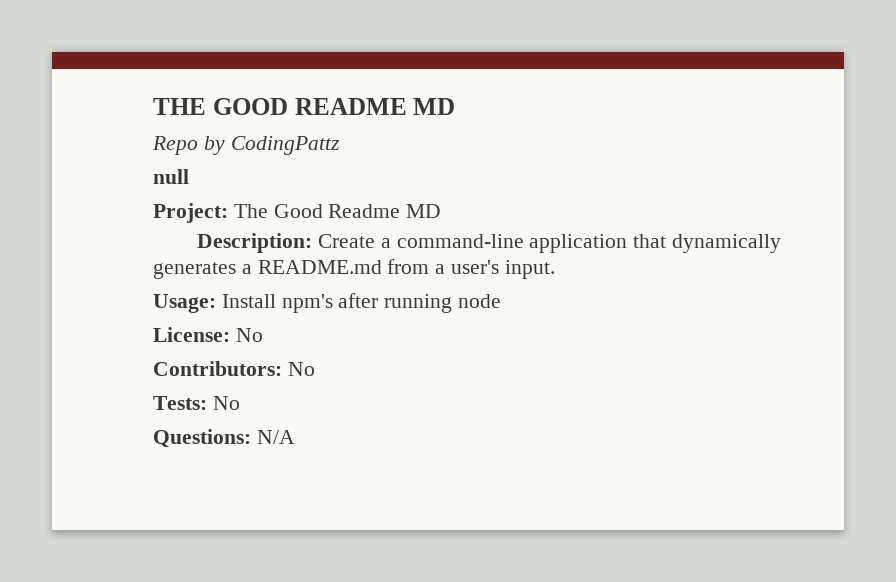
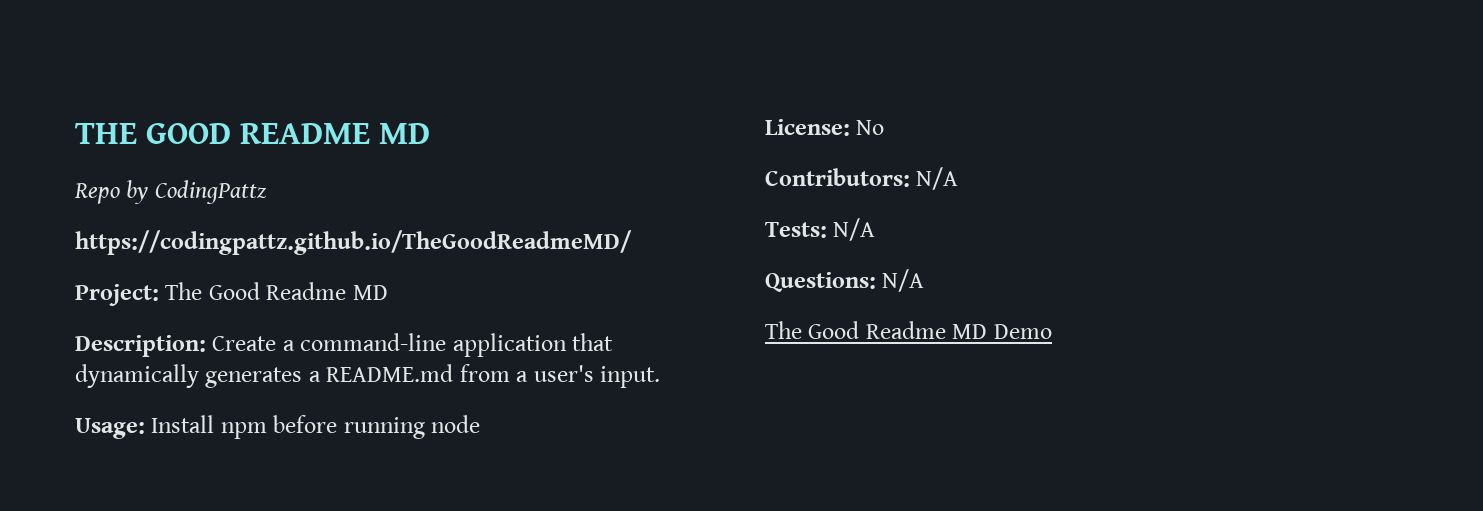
[153,169,189,184] null -> [75,230,632,255] https://codingpattz.github.io/TheGoodReadmeMD/
[281,293,379,313] npm's after -> [220,415,338,439] npm before
[287,362,315,376] No -> [916,167,959,190] N/A
[212,396,240,410] No -> [833,218,876,241] N/A
(295, 437) none -> [765,321,1052,339] // The Good Readme MD Demo

